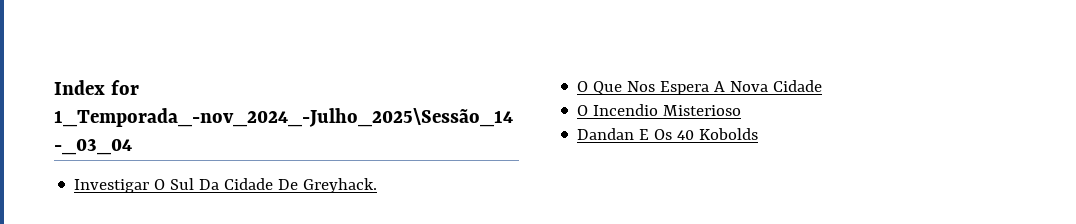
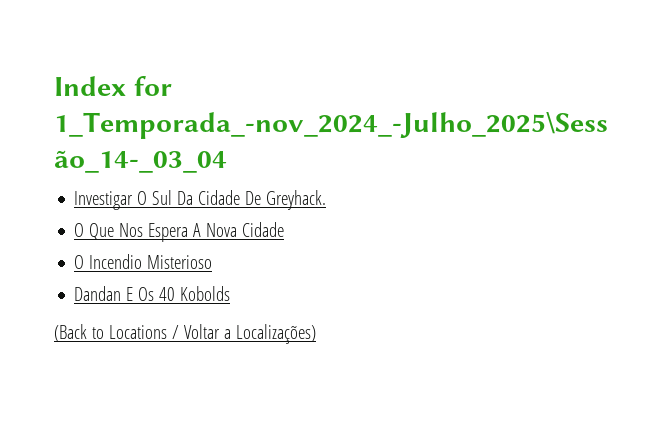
(759, 134) none -> [54,324,316,344] // (Back to Locations / Voltar a Localizações)

